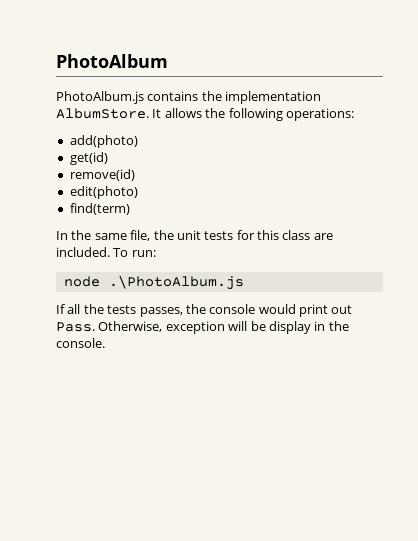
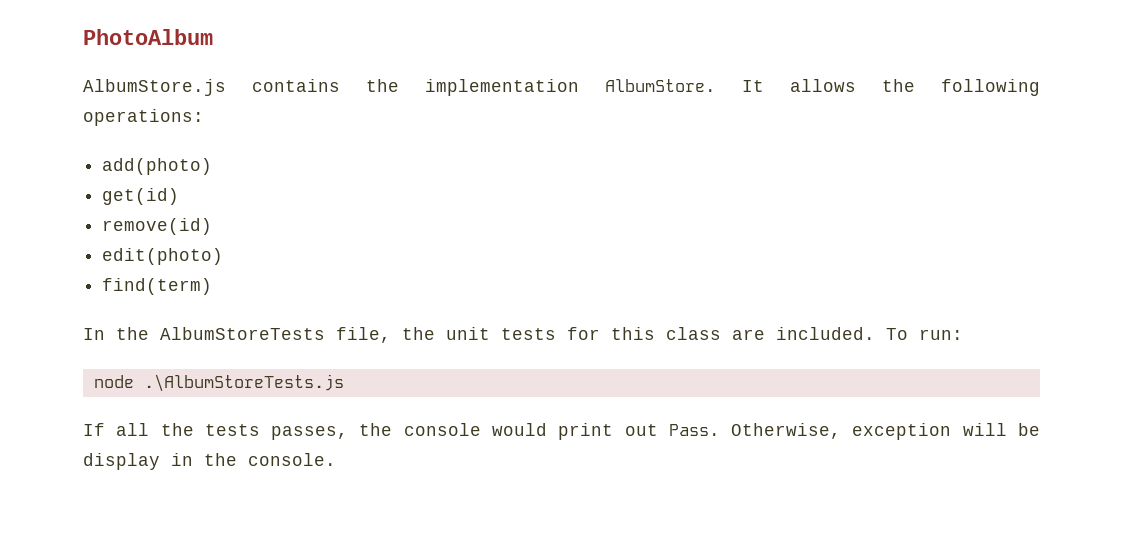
[56,91,144,104] PhotoAlbum.js -> [83,79,226,96] AlbumStore.js
[94,233,127,240] same -> [160,327,325,340] AlbumStoreTests
[108,275,244,290] .\PhotoAlbum.js -> [143,374,344,392] .\AlbumStoreTests.js

